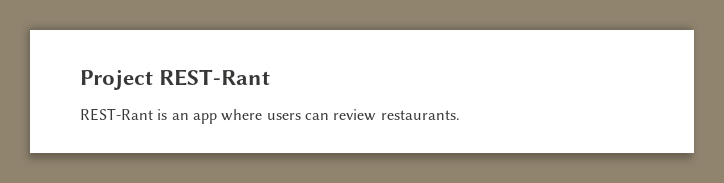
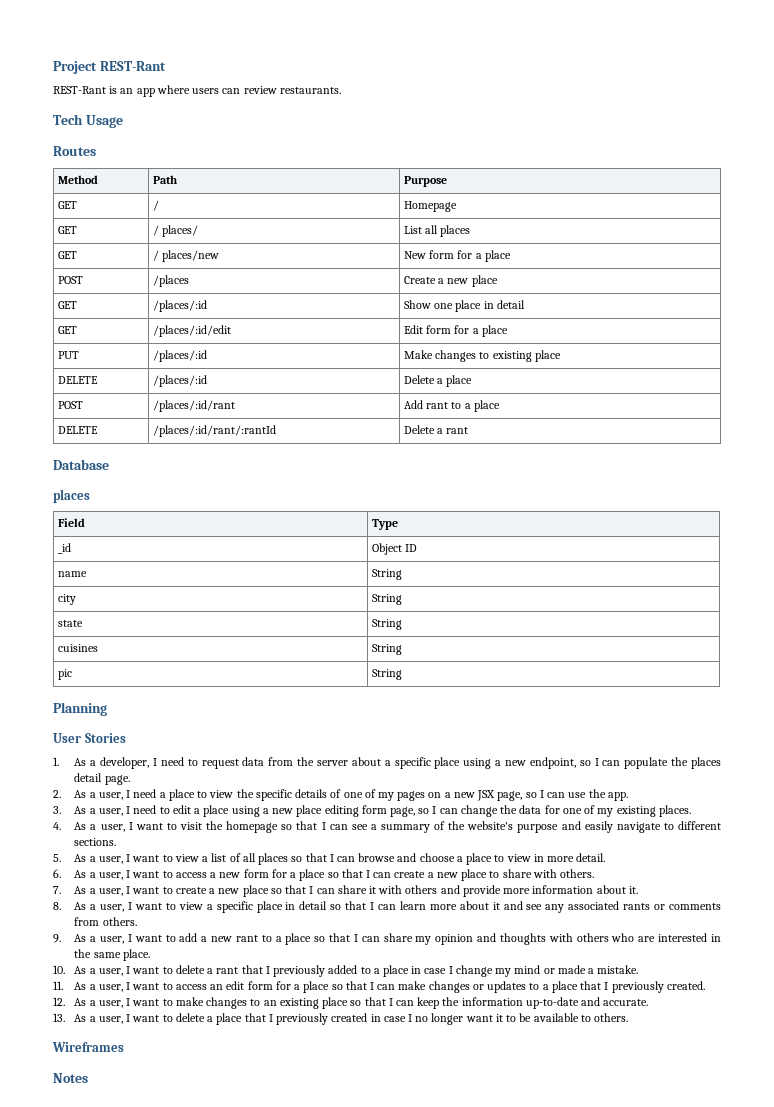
(460, 115) none -> [53,114,123,128] [53,146,96,156] [57,175,98,184] [152,175,177,184] [403,176,447,187] [57,201,77,209] [152,200,159,211] [403,201,457,212] [57,226,77,234] [152,225,199,237] [403,225,471,237] [57,251,77,259] [152,250,220,262] [403,250,511,262] [57,276,83,284] [152,275,189,287] [403,275,498,287] [57,301,77,309] [152,300,207,312] [403,300,525,312] [57,326,77,334] [152,325,231,337] [403,325,508,337] [57,351,79,359] [152,350,207,362] [403,350,561,362] [57,376,98,384] [152,375,207,387] [403,375,473,387] [57,401,83,409] [152,400,235,412] [403,400,500,412] [57,426,98,434] [152,425,276,437] [403,425,469,434] [53,459,109,470] [53,489,90,503] [57,518,85,527] [371,519,398,530] [57,543,71,554] [371,543,418,555] [57,571,87,577] [371,569,402,580] [57,594,76,605] [371,594,402,605] [57,620,83,627] [371,619,402,630] [57,644,98,652] [371,644,402,655] [57,669,72,680] [371,669,402,680] [53,702,107,716] [53,733,126,743] [53,757,721,769] [74,773,130,785] [53,789,628,801] [53,805,691,817] [53,821,722,833] [74,838,117,846] [53,853,606,865] [53,869,595,881] [53,885,638,897] [53,901,721,913] [74,917,137,926] [53,933,722,945] [74,949,150,961] [53,965,639,977] [53,981,705,993] [53,997,649,1009] [53,1013,629,1025] [52,1042,124,1052] [53,1073,88,1083] // Tech Usage // Routes // Method | Path | Purpose // GET | / | Homepage // GET | / places/ | List all places // GET | / places/new | New form for a place // POST | /places | Create a new place // GET | /places/:id | Show one place in detail // GET | /places/:id/edit | Edit form for a place // PUT | /places/:id | Make changes to existing place // DELETE | /places/:id | Delete a place // POST | /places/:id/rant | Add rant to a place // DELETE | /places/:id/rant/:rantId | Delete a rant // Database // places // Field | Type // _id | Object ID // name | String // city | String // state | String // cuisines | String // pic | String // Planning // User Stories // 1. As a developer, I need to request data from the server about a specific place using a new endpoint, so I can populate the places detail page. // 2. As a user, I need a place to view the specific details of one of my pages on a new JSX page, so I can use the app. // 3. As a user, I need to edit a place using a new place editing form page, so I can change the data for one of my existing places. // 4. As a user, I want to visit the homepage so that I can see a summary of the website's purpose and easily navigate to different sections. // 5. As a user, I want to view a list of all places so that I can browse and choose a place to view in more detail. // 6. As a user, I want to access a new form for a place so that I can create a new place to share with others. // 7. As a user, I want to create a new place so that I can share it with others and provide more information about it. // 8. As a user, I want to view a specific place in detail so that I can learn more about it and see any associated rants or comments from others. // 9. As a user, I want to add a new rant to a place so that I can share my opinion and thoughts with others who are interested in the same place. // 10. As a user, I want to delete a rant that I previously added to a place in case I change my mind or made a mistake. // 11. As a user, I want to access an edit form for a place so that I can make changes or updates to a place that I previously created. // 12. As a user, I want to make changes to an existing place so that I can keep the information up-to-date and accurate. // 13. As a user, I want to delete a place that I previously created in case I no longer want it to be available to others. // Wireframes // Notes

